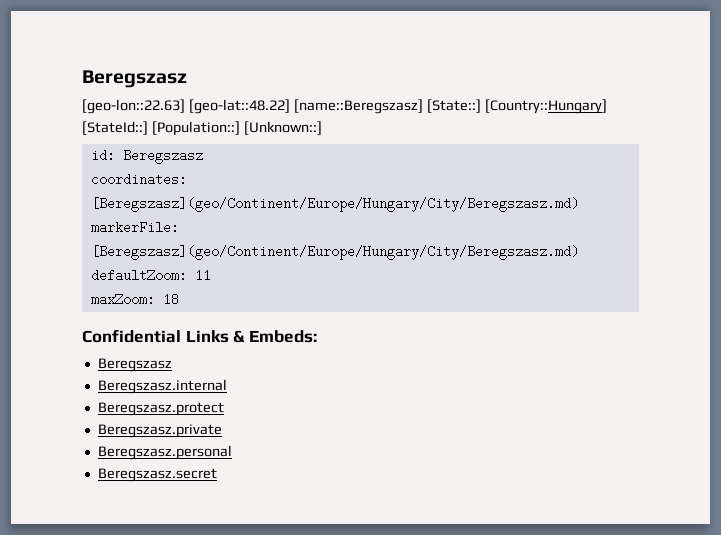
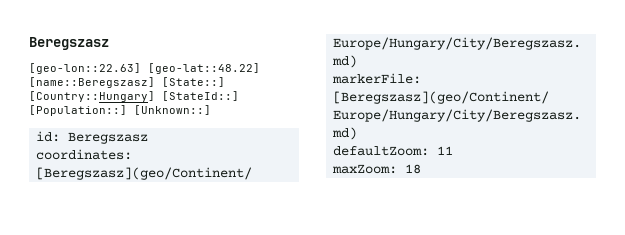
[82,329,317,343] [97,358,172,372] [97,379,227,394] [97,402,224,416] [97,424,222,438] [97,445,232,460] [97,468,217,482] // Confidential Links & Embeds: // Beregszasz // Beregszasz.internal // Beregszasz.protect // Beregszasz.private // Beregszasz.personal // Beregszasz.secret -> (421, 169) none

